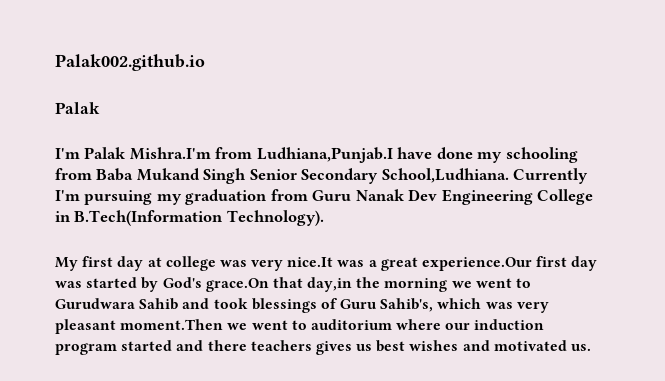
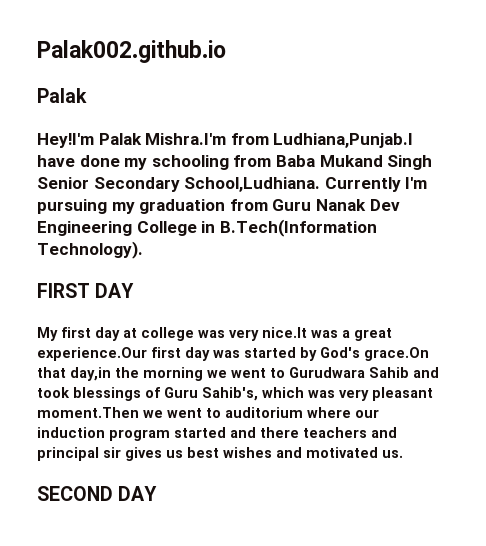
[55,148,80,159] I'm -> [37,133,94,148] Hey!I'm
(324, 218) none -> [37,283,135,298] // FIRST DAY
(312, 345) none -> [371,427,397,438] [37,447,121,461] and principal sir
(592, 347) none -> [37,486,158,501] // SECOND DAY

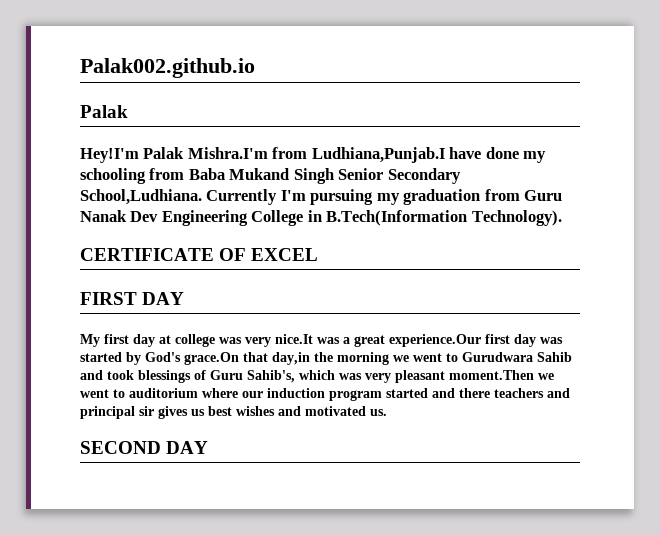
(143, 250) none -> [80,248,319,261] // CERTIFICATE OF EXCEL

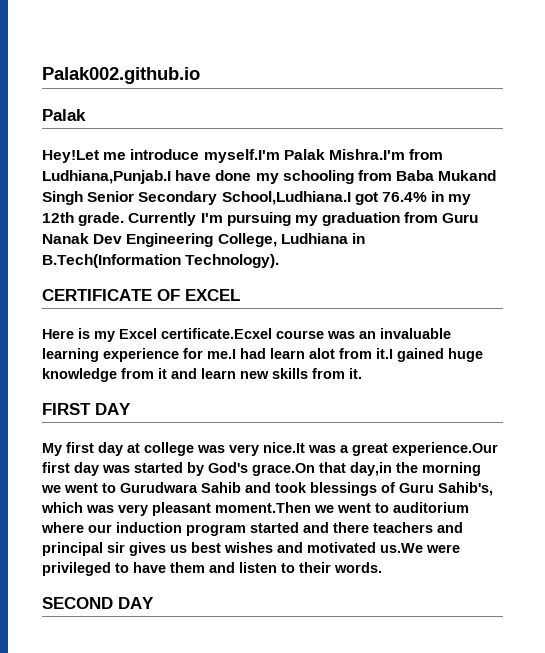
[80,148,139,163] Hey!I'm -> [42,149,280,163] Hey!Let me introduce myself.I'm
[80,189,202,205] School,Ludhiana. -> [221,191,472,205] [42,212,125,226] School,Ludhiana.I got 76.4% in my 12th grade.
[251,210,304,226] College -> [217,233,348,247] College, Ludhiana
(319, 254) none -> [42,328,451,342] [42,348,483,362] [42,368,362,382] // Here is my Excel certificate.Ecxel course was an invaluable learning experience for me.I had learn alot from it.I gained huge knowledge from it and learn new skills from it.
[370,409,387,416] us. -> [380,543,460,553] [42,562,382,576] us.We were privileged to have them and listen to their words.

